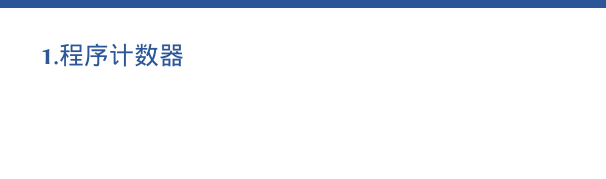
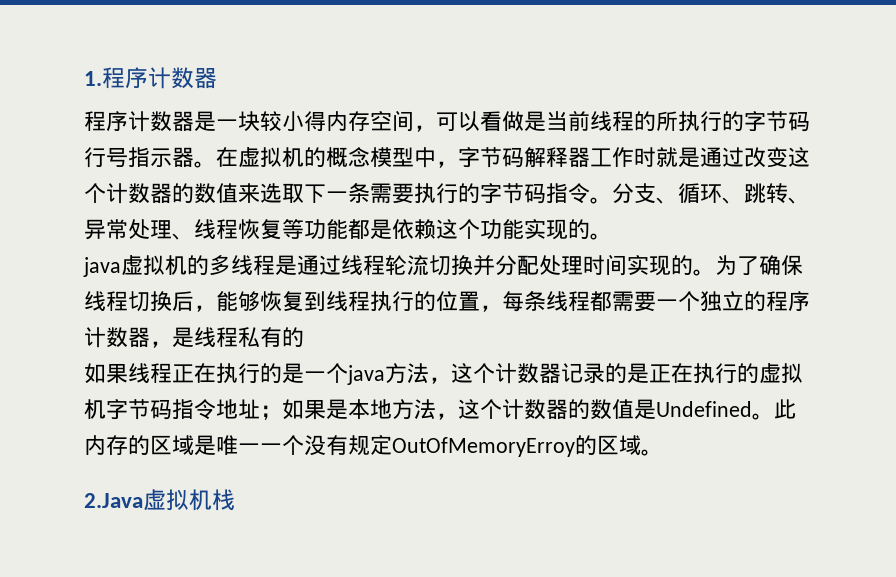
(184, 55) none -> [84,110,810,132] [84,147,810,168] [84,183,810,204] [84,219,612,240] [83,254,803,277] [84,291,810,312] [84,327,304,348] [84,363,803,385] [84,399,796,420] [84,435,663,457] [84,489,235,511] // 程序计数器是一块较小得内存空间，可以看做是当前线程的所执行的字节码行号指示器。在虚拟机的概念模型中，字节码解释器工作时就是通过改变这个计数器的数值来选取下一条需要执行的字节码指令。分支、循环、跳转、异常处理、线程恢复等功能都是依赖这个功能实现的。 // java虚拟机的多线程是通过线程轮流切换并分配处理时间实现的。为了确保线程切换后，能够恢复到线程执行的位置，每条线程都需要一个独立的程序计数器，是线程私有的 // 如果线程正在执行的是一个java方法，这个计数器记录的是正在执行的虚拟机字节码指令地址；如果是本地方法，这个计数器的数值是Undefined。此内存的区域是唯一一个没有规定OutOfMemoryErroy的区域。 // 2.Java虚拟机栈

